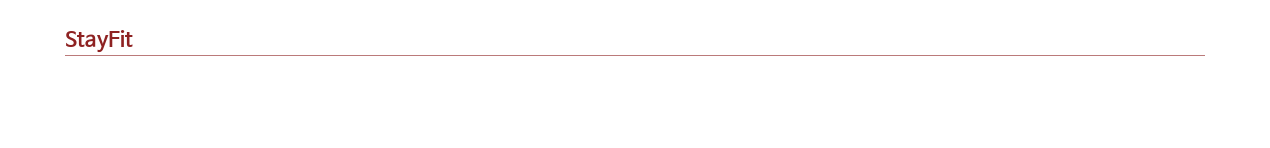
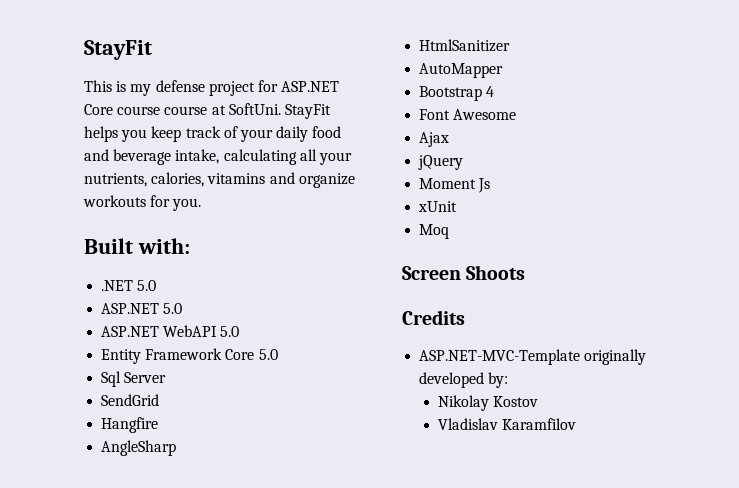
[65,30,133,53] StayFit -> [84,40,152,60] [84,80,340,96] [84,103,331,119] [84,126,342,142] [84,149,352,165] [84,172,355,188] [83,195,202,211] [84,238,190,254] [101,280,157,291] [101,303,183,314] [101,325,240,337] [101,348,278,364] [101,371,167,387] [101,394,160,406] [101,417,159,433] [101,440,177,456] [419,39,511,52] [419,63,504,78] [419,86,495,101] [419,109,517,120] [419,132,450,147] [418,155,464,170] [419,178,491,193] [418,201,458,212] [419,224,450,239] [402,265,526,280] [402,310,465,325] [419,349,647,365] [419,372,509,388] [437,395,538,411] [437,418,576,430] StayFit // This is my defense project for ASP.NET Core course course at SoftUni. StayFit helps you keep track of your daily food and beverage intake, calculating all your nutrients, calories, vitamins and organize workouts for you. // Built with: // .NET 5.0 // ASP.NET 5.0 // ASP.NET WebAPI 5.0 // Entity Framework Core 5.0 // Sql Server // SendGrid // Hangfire // AngleSharp // HtmlSanitizer // AutoMapper // Bootstrap 4 // Font Awesome // Ajax // jQuery // Moment Js // xUnit // Moq // Screen Shoots // Credits // ASP.NET-MVC-Template originally developed by: // Nikolay Kostov // Vladislav Karamfilov

